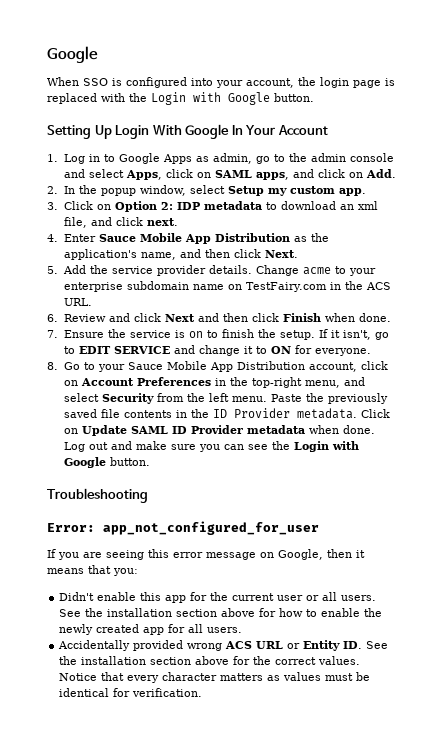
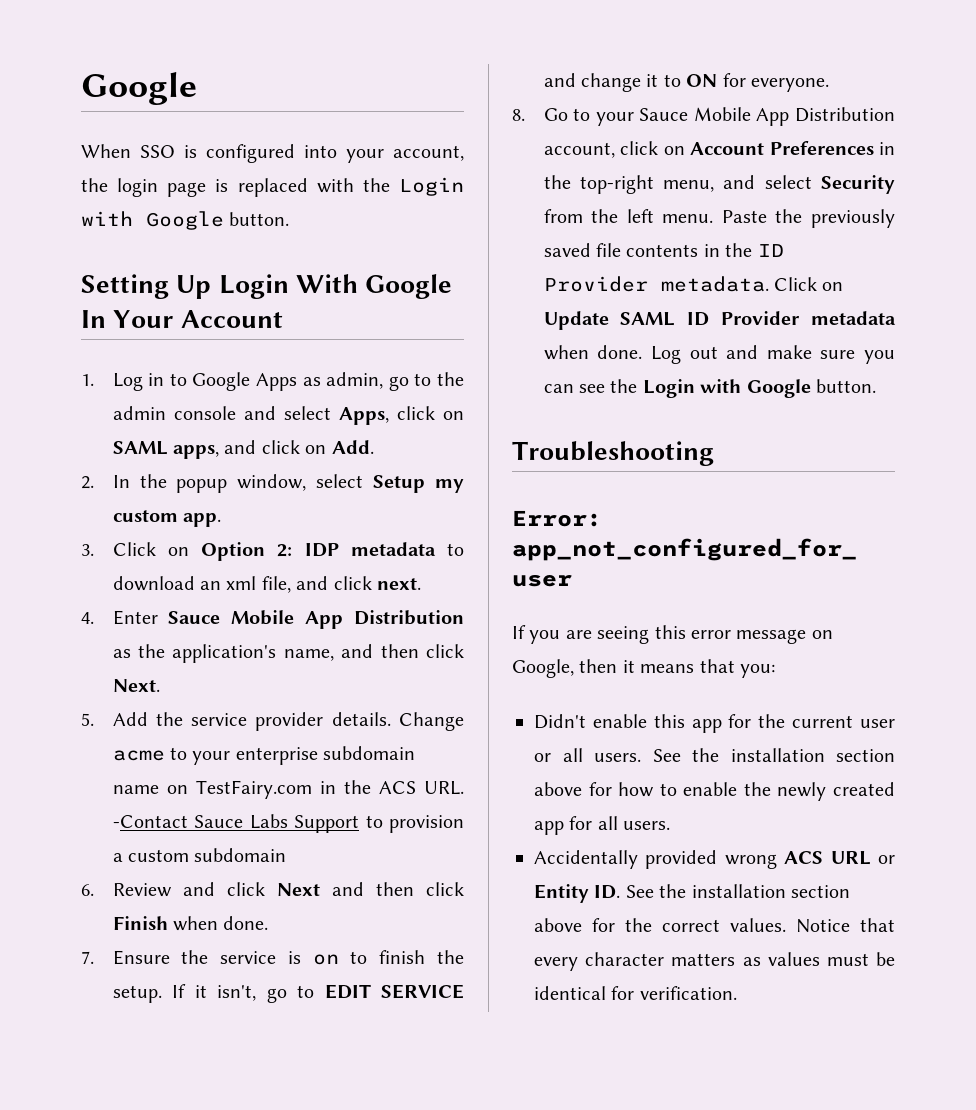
(92, 302) none -> [112,814,464,833] [112,848,287,862] -Contact Sauce Labs Support to provision a custom subdomain

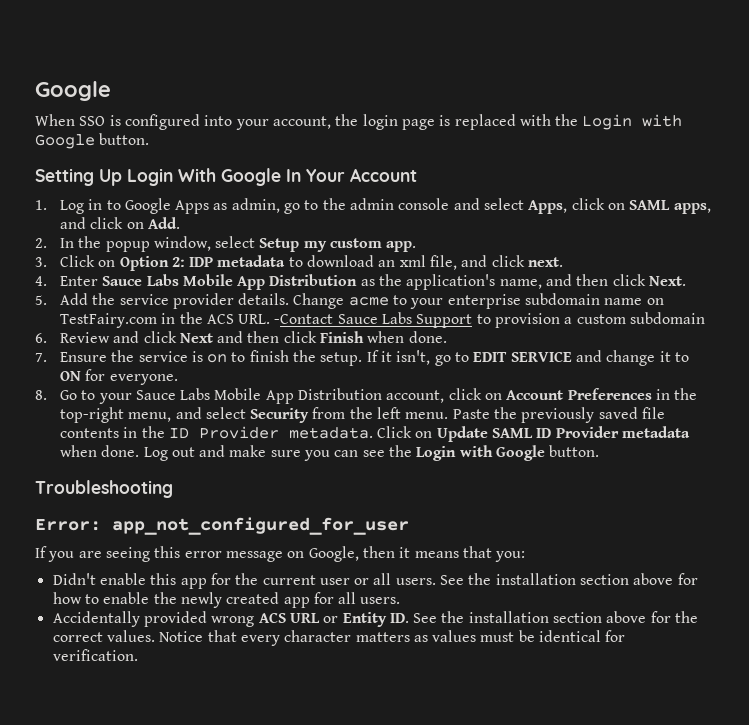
(221, 617) none -> [146,274,179,286] Labs
(689, 114) none -> [180,388,211,400] Labs

